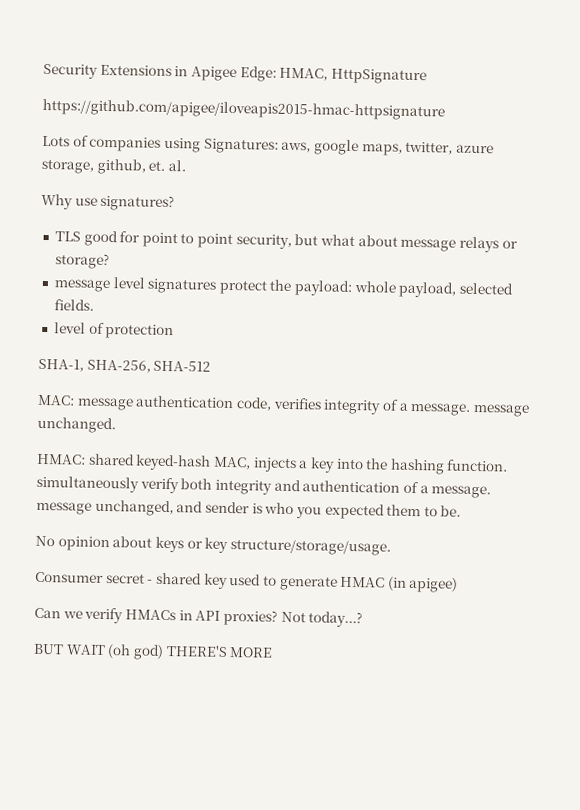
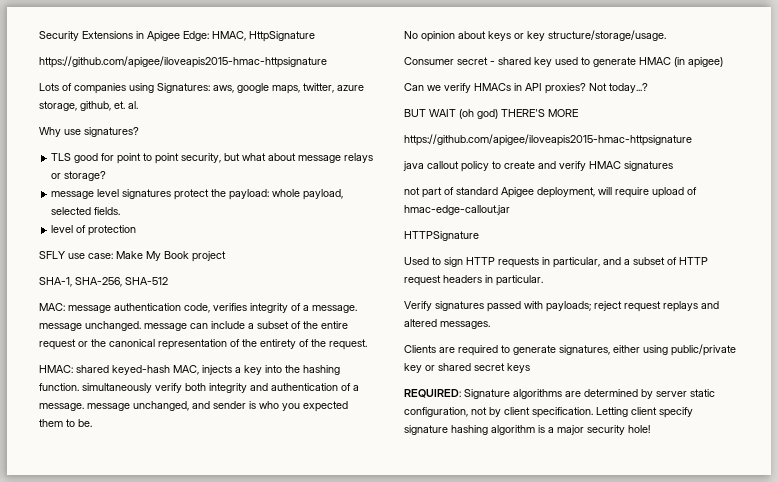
(175, 331) none -> [39,251,226,262] // SFLY use case: Make My Book project
(116, 425) none -> [144,321,348,331] [39,339,367,350] message can include a subset of the entire request or the canonical representation of the entirety of the request.
(274, 652) none -> [404,134,692,146] [403,161,673,172] [404,187,697,198] [404,205,510,215] [404,231,479,241] [404,257,708,268] [404,275,543,286] [404,301,719,312] [404,319,490,329] [404,344,736,356] [404,363,530,373] [404,389,715,399] [404,407,693,418] [404,425,650,435] // https://github.com/apigee/iloveapis2015-hmac-httpsignature // java callout policy to create and verify HMAC signatures // not part of standard Apigee deployment, will require upload of hmac-edge-callout.jar // HTTPSignature // Used to sign HTTP requests in particular, and a subset of HTTP request headers in particular. // Verify signatures passed with payloads; reject request replays and altered messages. // Clients are required to generate signatures, either using public/private key or shared secret keys // REQUIRED: Signature algorithms are determined by server static configuration, not by client specification. Letting client specify signature hashing algorithm is a major security hole!

